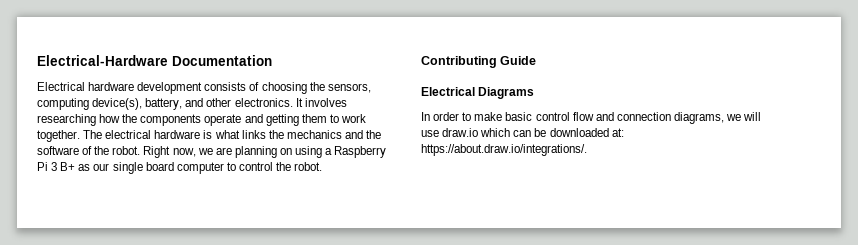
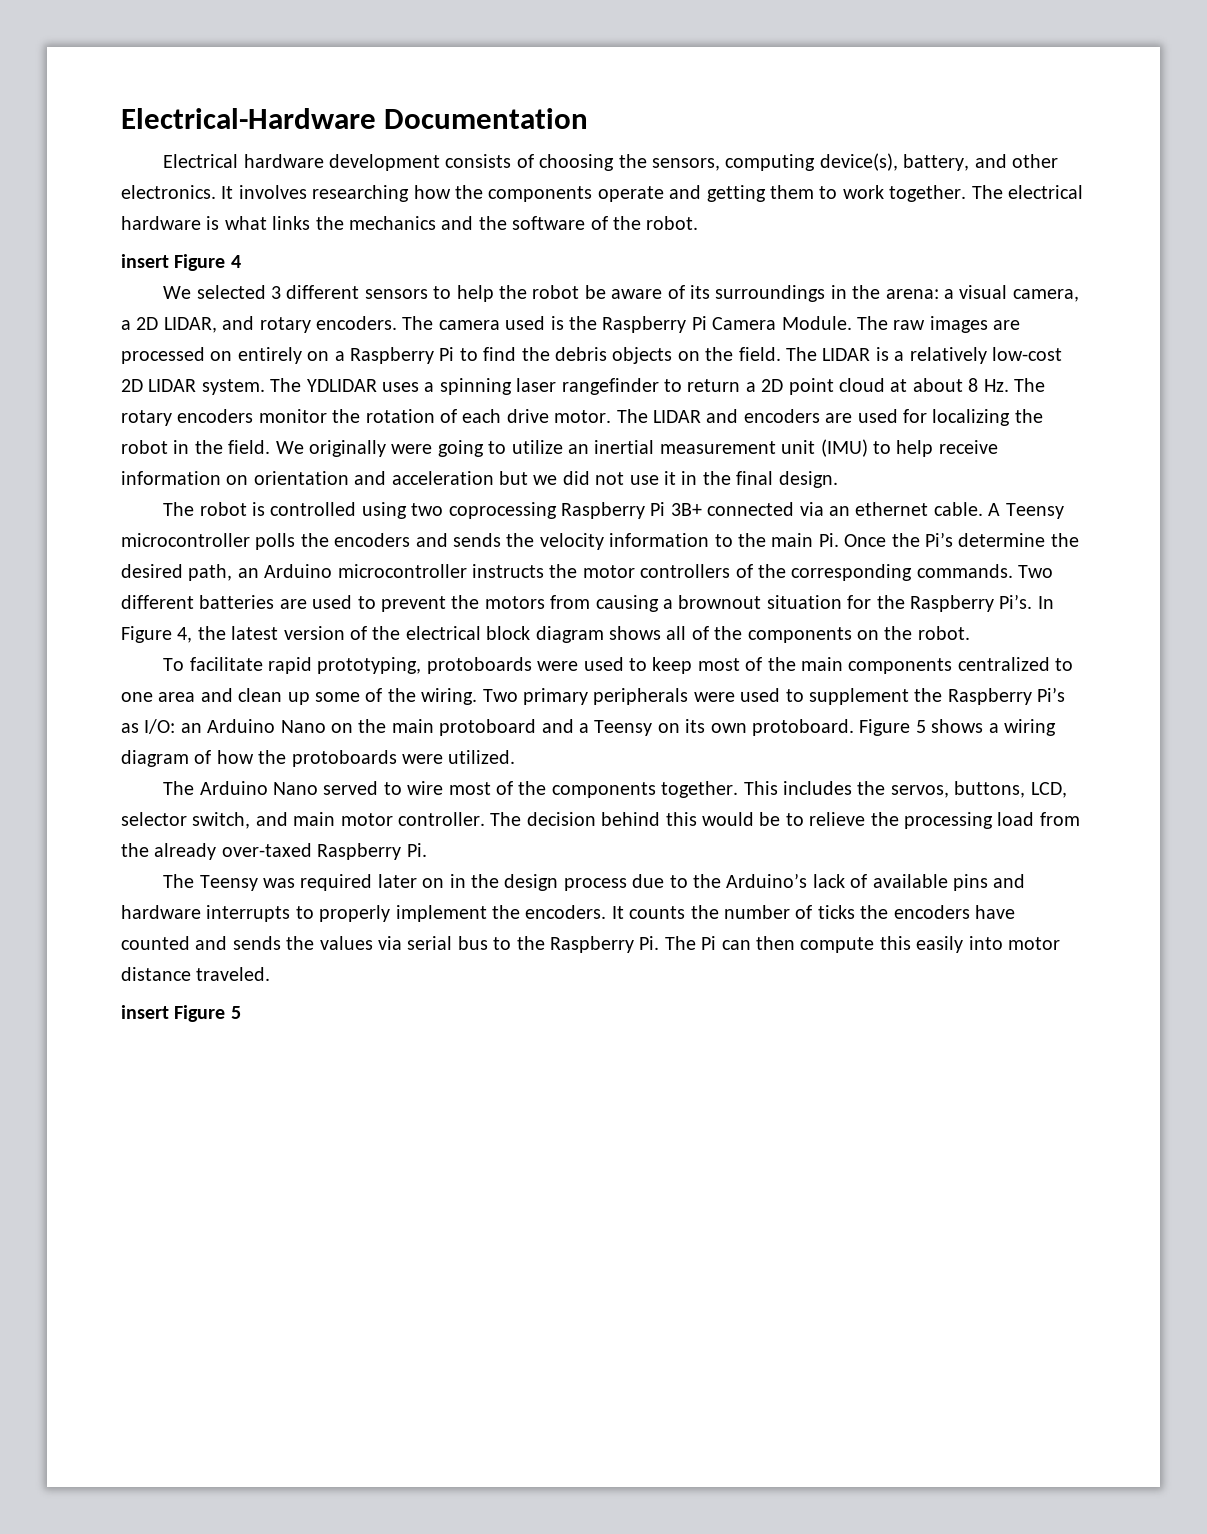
[143,146,387,158] [37,162,323,174] [421,56,537,68] [421,87,535,99] [421,112,762,124] [421,128,624,137] [421,144,587,156] Right now, we are planning on using a Raspberry Pi 3 B+ as our single board computer to control the robot. // Contributing Guide // Electrical Diagrams // In order to make basic control flow and connection diagrams, we will use draw.io which can be downloaded at: https://about.draw.io/integrations/. -> [121,254,241,271] [163,285,1079,302] [121,316,1021,333] [121,347,1062,364] [121,378,1045,395] [121,409,1043,426] [121,439,998,457] [121,471,838,488] [163,502,1064,519] [121,532,1079,550] [121,564,1054,581] [121,594,1054,612] [121,626,970,643] [163,657,1074,674] [121,687,1066,705] [121,719,1056,736] [121,750,516,767] [163,781,1067,798] [121,812,1080,829] [121,843,427,860] [163,873,1026,891] [121,905,1015,922] [121,936,1060,953] [121,967,271,981] [121,1005,241,1022] // insert Figure 4 // We selected 3 different sensors to help the robot be aware of its surroundings in the arena: a visual camera, a 2D LIDAR, and rotary encoders. The camera used is the Raspberry Pi Camera Module. The raw images are processed on entirely on a Raspberry Pi to find the debris objects on the field. The LIDAR is a relatively low-cost 2D LIDAR system. The YDLIDAR uses a spinning laser rangefinder to return a 2D point cloud at about 8 Hz. The rotary encoders monitor the rotation of each drive motor. The LIDAR and encoders are used for localizing the robot in the field. We originally were going to utilize an inertial measurement unit (IMU) to help receive information on orientation and acceleration but we did not use it in the final design. // The robot is controlled using two coprocessing Raspberry Pi 3B+ connected via an ethernet cable. A Teensy microcontroller polls the encoders and sends the velocity information to the main Pi. Once the Pi’s determine the desired path, an Arduino microcontroller instructs the motor controllers of the corresponding commands. Two different batteries are used to prevent the motors from causing a brownout situation for the Raspberry Pi’s. In Figure 4, the latest version of the electrical block diagram shows all of the components on the robot. // To facilitate rapid prototyping, protoboards were used to keep most of the main components centralized to one area and clean up some of the wiring. Two primary peripherals were used to supplement the Raspberry Pi’s as I/O: an Arduino Nano on the main protoboard and a Teensy on its own protoboard. Figure 5 shows a wiring diagram of how the protoboards were utilized. // The Arduino Nano served to wire most of the components together. This includes the servos, buttons, LCD, selector switch, and main motor controller. The decision behind this would be to relieve the processing load from the already over-taxed Raspberry Pi. // The Teensy was required later on in the design process due to the Arduino’s lack of available pins and hardware interrupts to properly implement the encoders. It counts the number of ticks the encoders have counted and sends the values via serial bus to the Raspberry Pi. The Pi can then compute this easily into motor distance traveled. // insert Figure 5

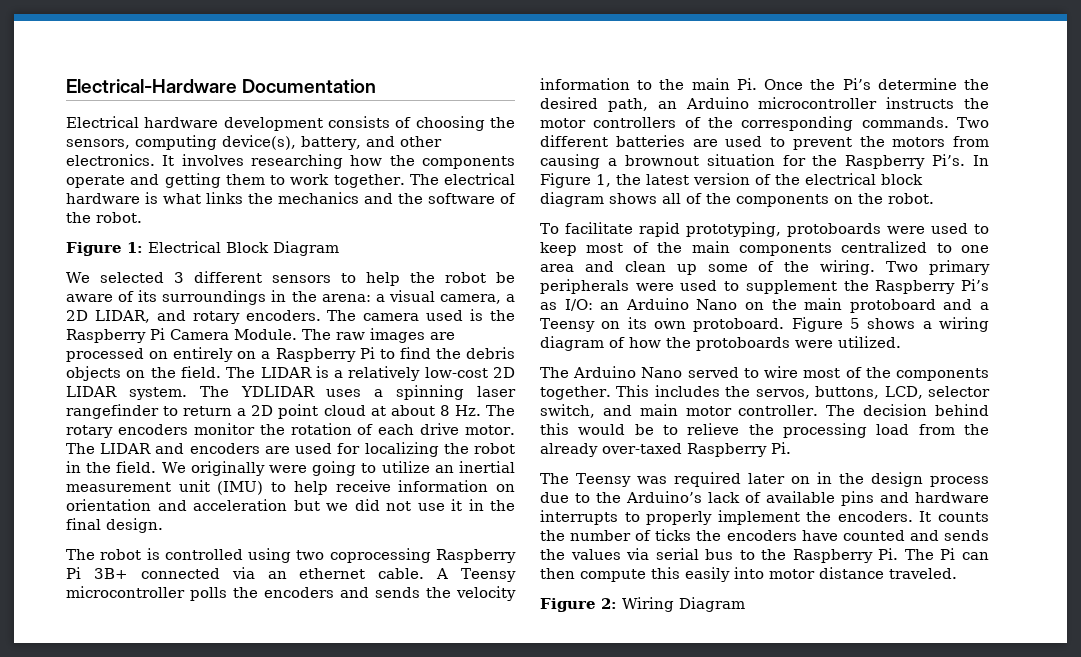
[121,254,241,271] insert Figure 4 -> [66,241,339,256] Figure 1: Electrical Block Diagram
[177,627,193,643] 4, -> [596,174,611,187] 1,
[121,1005,241,1022] insert Figure 5 -> [540,597,745,612] Figure 2: Wiring Diagram

